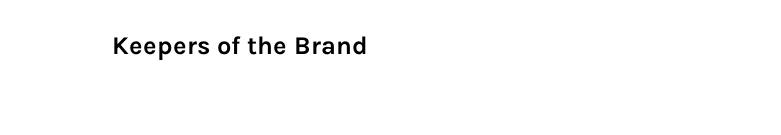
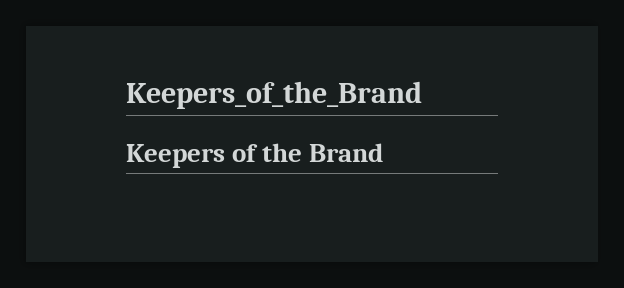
(112, 49) none -> [126,81,422,109] Keepers_of_the_Brand //

